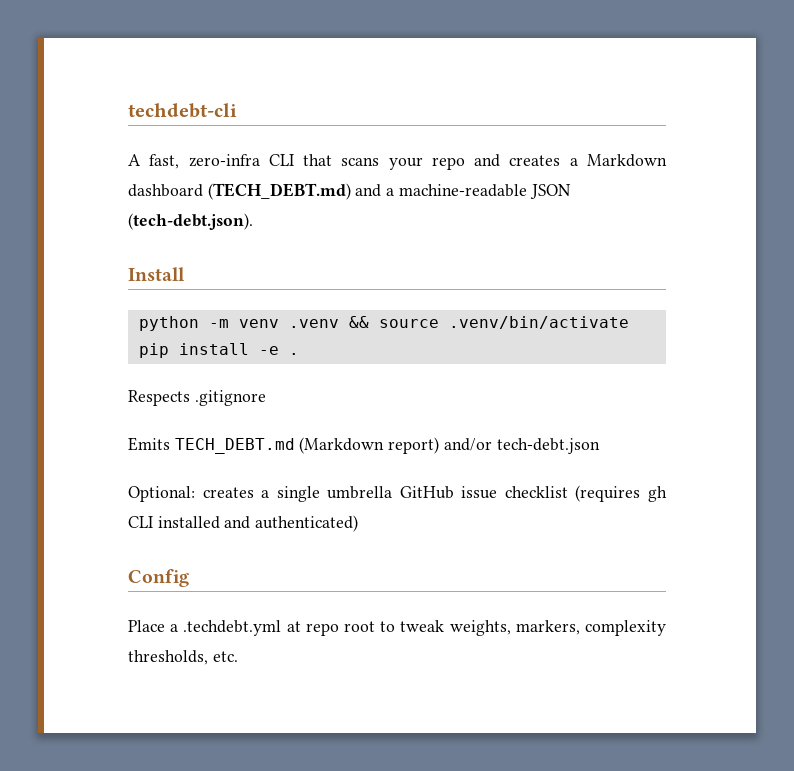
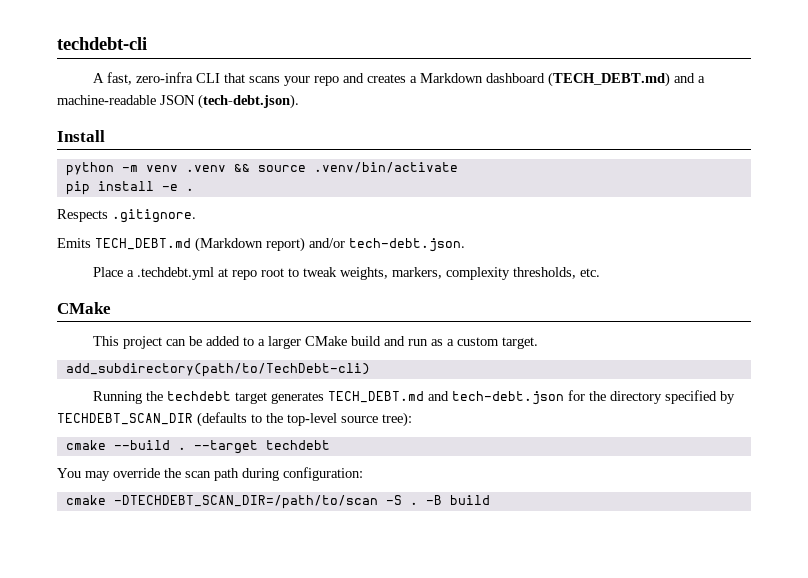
[194,390,266,406] .gitignore -> [112,209,196,223] .gitignore.
[496,438,600,454] [128,485,667,502] [128,515,359,532] [128,569,189,587] tech-debt.json // Optional: creates a single umbrella GitHub issue checklist (requires gh CLI installed and authenticated) // Config -> [349,238,465,252] tech-debt.json.
(238, 656) none -> [57,302,111,314] [93,336,539,349] [65,363,370,377] [93,390,736,405] [57,412,412,427] [65,440,330,454] [57,467,363,481] [65,495,490,509] // CMake // This project can be added to a larger CMake build and run as a custom target. // add_subdirectory(path/to/TechDebt-cli) // Running the techdebt target generates TECH_DEBT.md and tech-debt.json for the directory specified by TECHDEBT_SCAN_DIR (defaults to the top-level source tree): // cmake --build . --target techdebt // You may override the scan path during configuration: // cmake -DTECHDEBT_SCAN_DIR=/path/to/scan -S . -B build

